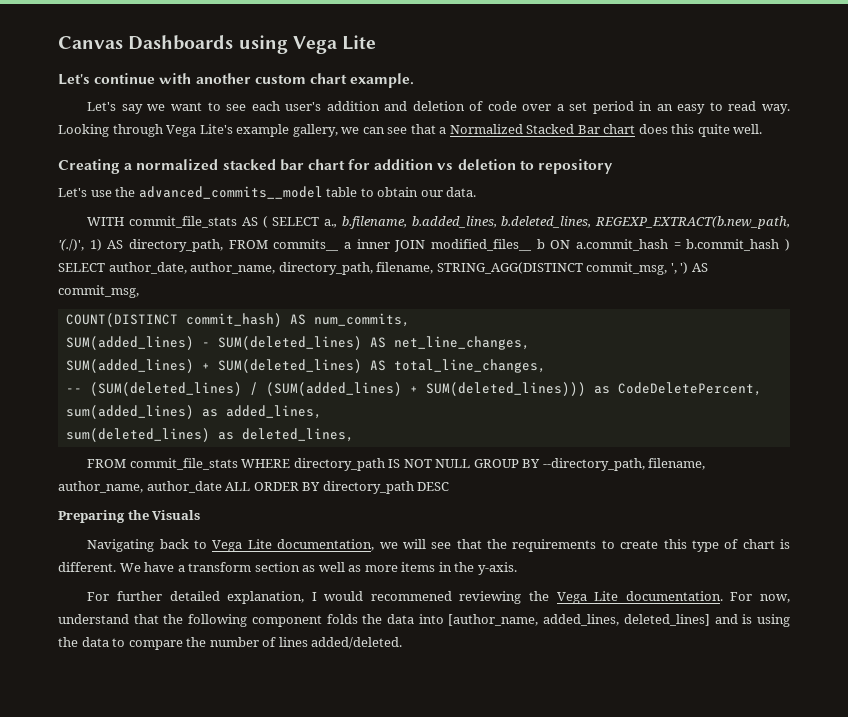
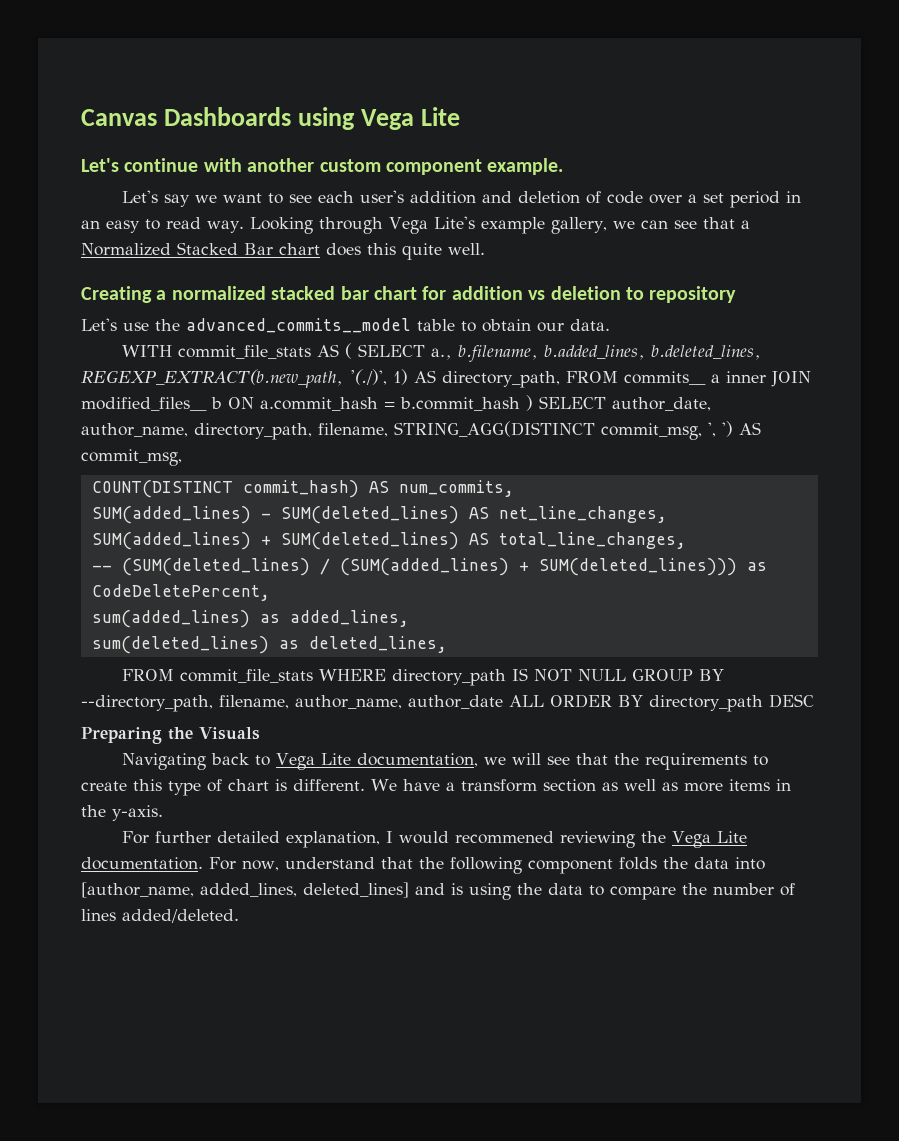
[309,73,347,84] chart -> [386,159,482,175] component

